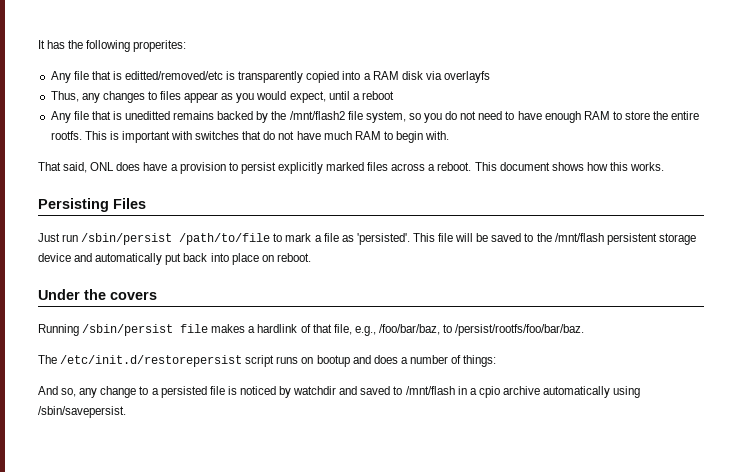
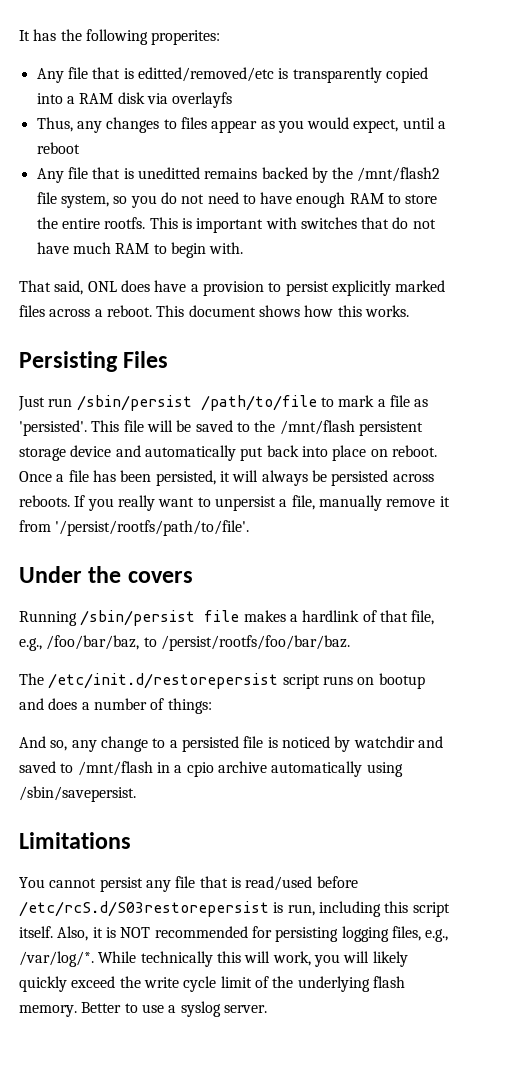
(311, 257) none -> [19,470,434,486] [19,495,450,511] [19,520,250,536] Once a file has been persisted, it will always be persisted across reboots. If you really want to unpersist a file, manually remove it from '/persist/rootfs/path/to/file'.
(126, 412) none -> [19,832,131,849] [19,876,358,892] [19,901,450,917] [19,926,449,942] [19,951,408,967] [19,976,405,992] [19,1001,267,1017] // Limitations // You cannot persist any file that is read/used before /etc/rcS.d/S03restorepersist is run, including this script itself. Also, it is NOT recommended for persisting logging files, e.g., /var/log/*. While technically this will work, you will likely quickly exceed the write cycle limit of the underlying flash memory. Better to use a syslog server.

